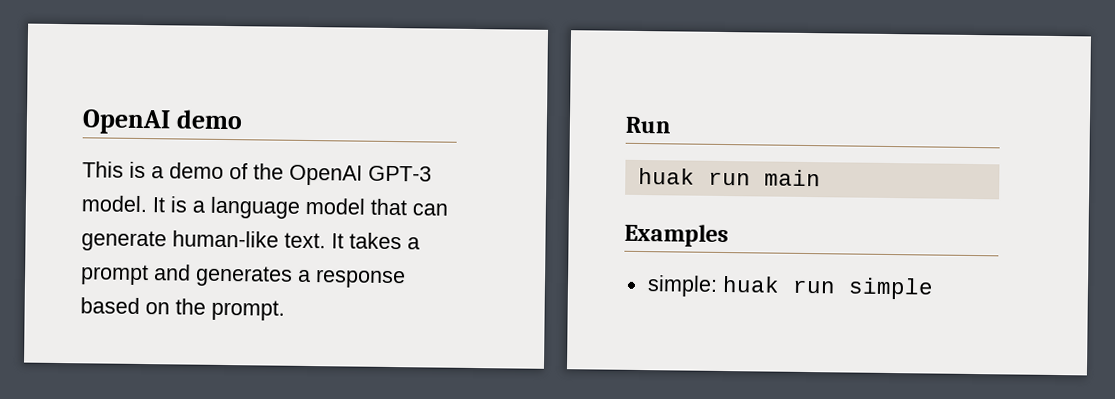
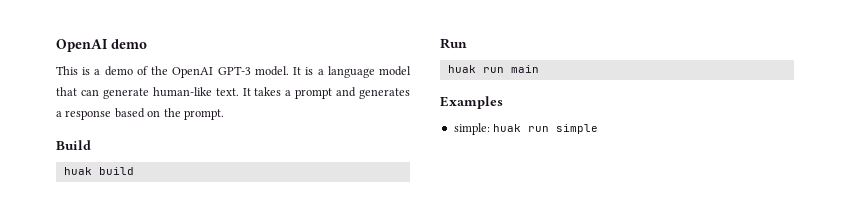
(285, 310) none -> [56,140,91,150] [63,167,134,175] // Build // huak build

